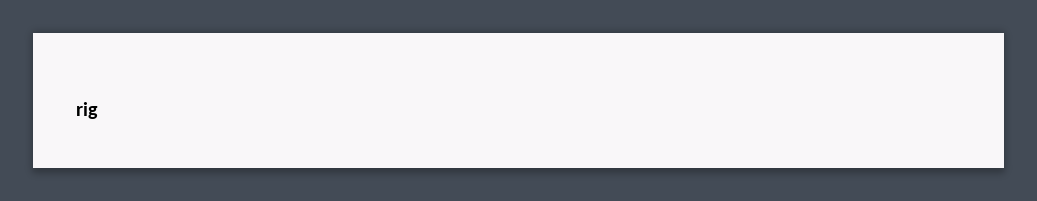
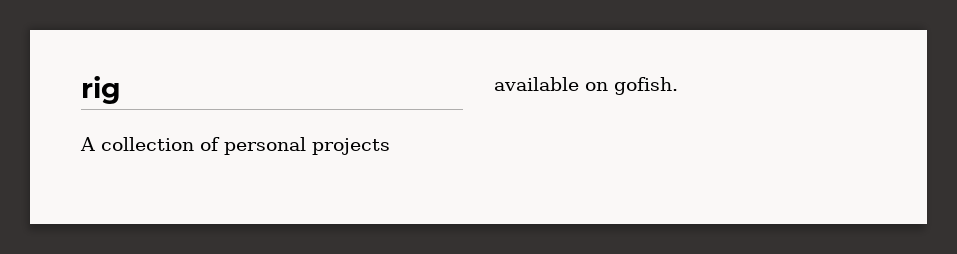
(98, 110) none -> [80,137,390,155] [494,77,678,95] // A collection of personal projects available on gofish.

